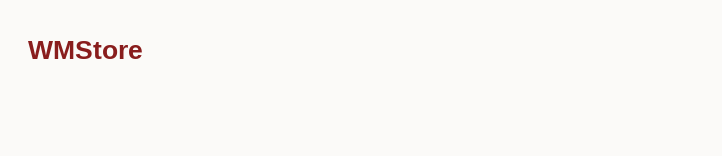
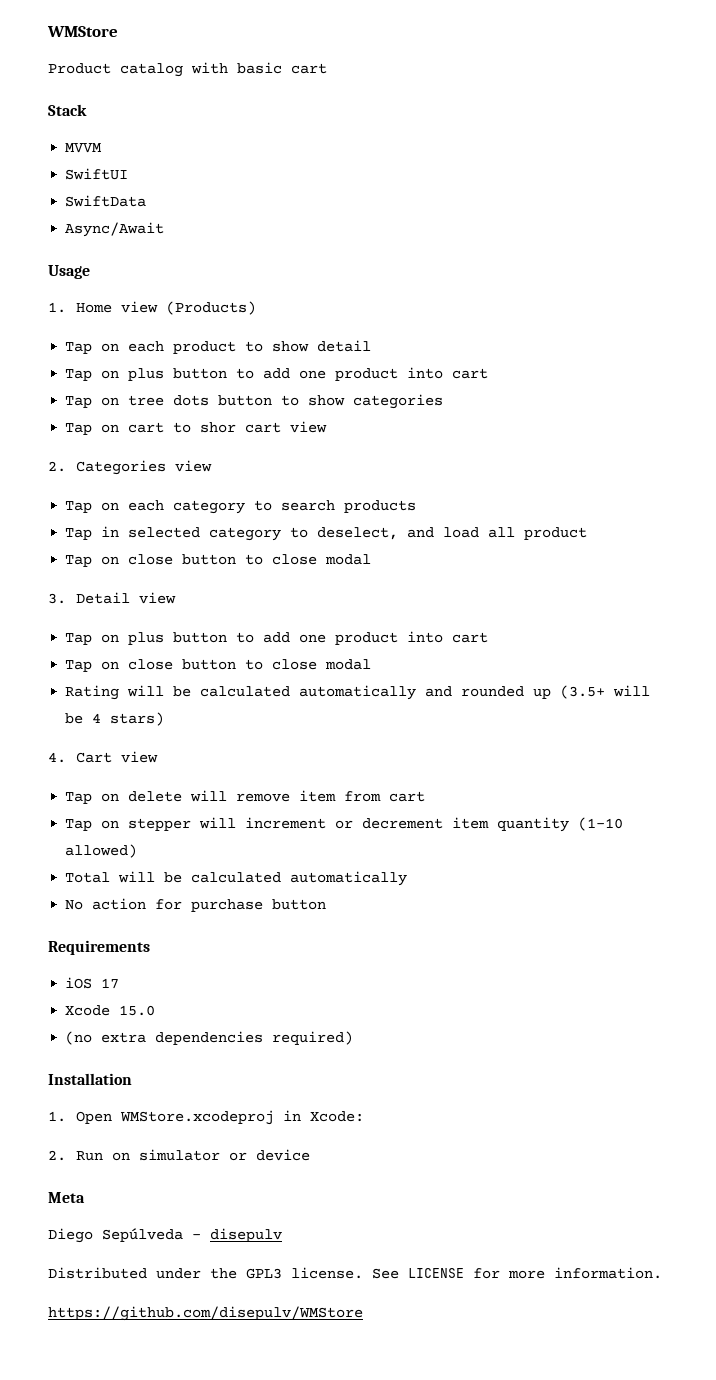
(143, 50) none -> [48,62,327,77] [48,104,87,116] [65,143,103,153] [65,168,129,180] [65,195,147,207] [65,222,165,237] [48,265,90,279] [48,301,257,315] [65,340,372,354] [65,367,489,381] [65,394,444,409] [65,421,328,435] [48,460,213,475] [65,500,417,514] [65,526,588,541] [65,554,372,567] [48,592,177,604] [65,631,489,645] [65,659,372,672] [65,685,651,700] [65,712,165,726] [48,751,159,763] [65,790,426,804] [65,817,624,832] [65,844,138,858] [65,871,408,886] [65,898,327,912] [48,940,150,955] [65,977,120,989] [65,1005,156,1016] [65,1031,354,1045] [48,1073,132,1085] [48,1110,365,1125] [48,1149,311,1161] [48,1192,85,1203] [48,1228,282,1243] [48,1267,662,1279] [48,1306,363,1321] // Product catalog with basic cart // Stack // MVVM // SwiftUI // SwiftData // Async/Await // Usage // 1. Home view (Products) // Tap on each product to show detail // Tap on plus button to add one product into cart // Tap on tree dots button to show categories // Tap on cart to shor cart view // 2. Categories view // Tap on each category to search products // Tap in selected category to deselect, and load all product // Tap on close button to close modal // 3. Detail view // Tap on plus button to add one product into cart // Tap on close button to close modal // Rating will be calculated automatically and rounded up (3.5+ will be 4 stars) // 4. Cart view // Tap on delete will remove item from cart // Tap on stepper will increment or decrement item quantity (1-10 allowed) // Total will be calculated automatically // No action for purchase button // Requirements // iOS 17 // Xcode 15.0 // (no extra dependencies required) // Installation // 1. Open WMStore.xcodeproj in Xcode: // 2. Run on simulator or device // Meta // Diego Sepúlveda – disepulv // Distributed under the GPL3 license. See LICENSE for more information. // https://github.com/disepulv/WMStore

